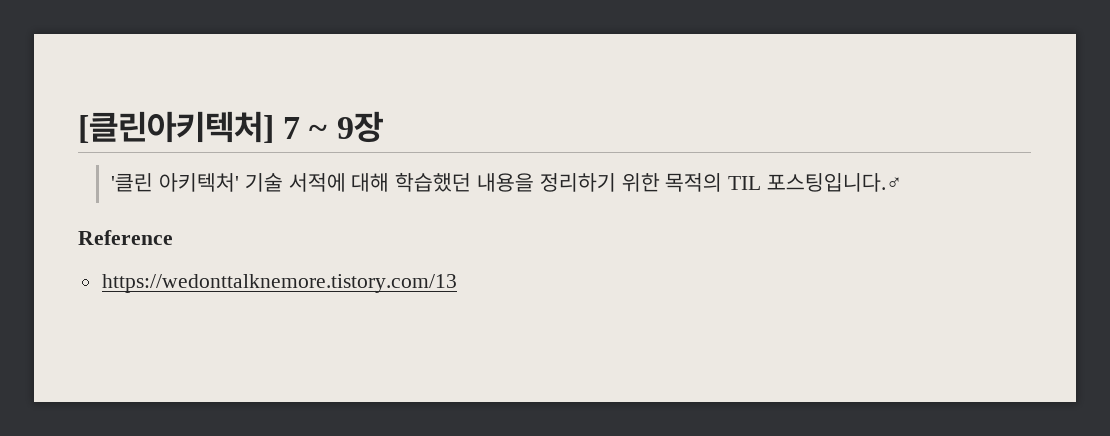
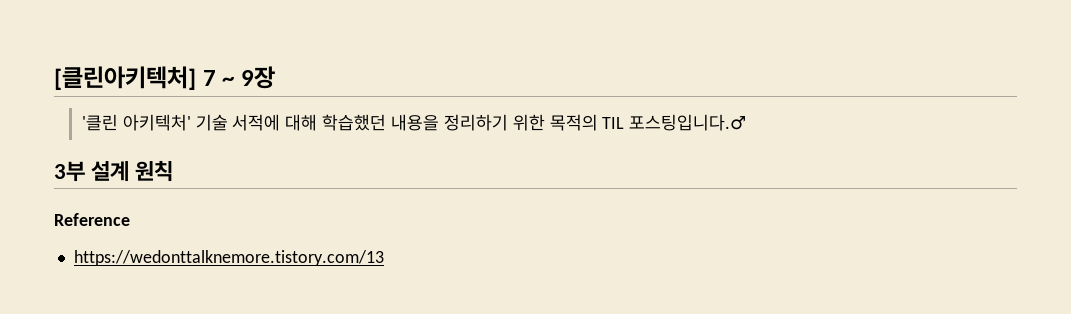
(902, 182) none -> [54,160,174,182] // 3부 설계 원칙

